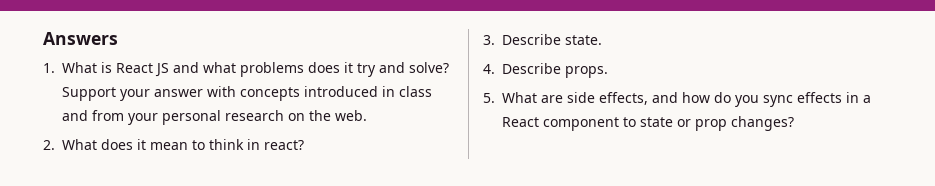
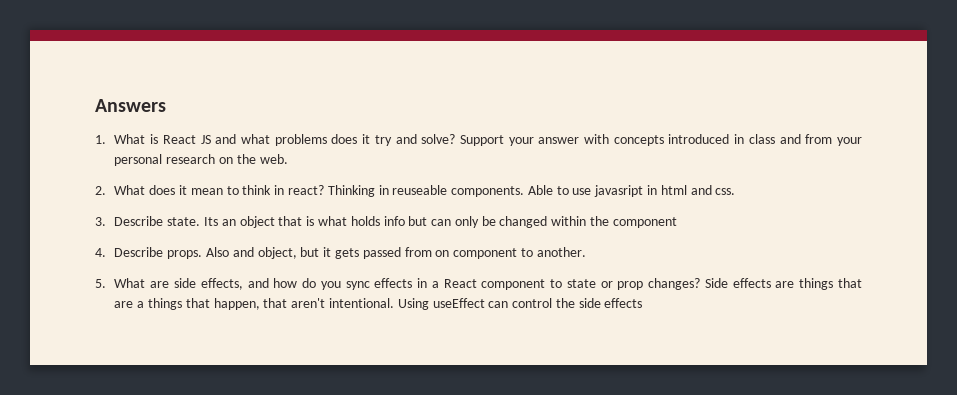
[483,34,602,45] [483,63,608,78] // 3. Describe state. // 4. Describe props. -> [327,185,736,197] [95,216,677,228] [95,247,586,259] Thinking in reuseable components. Able to use javasript in html and css. // 3. Describe state. Its an object that is what holds info but can only be changed within the component // 4. Describe props. Also and object, but it gets passed from on component to another.
(794, 123) none -> [704,278,862,290] [114,298,643,310] Side effects are things that are a things that happen, that aren't intentional. Using useEffect can control the side effects

